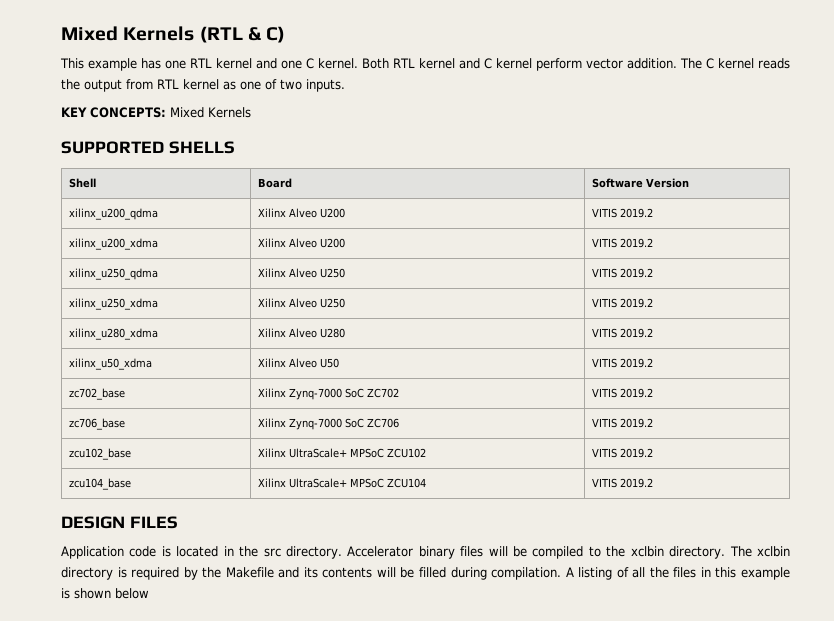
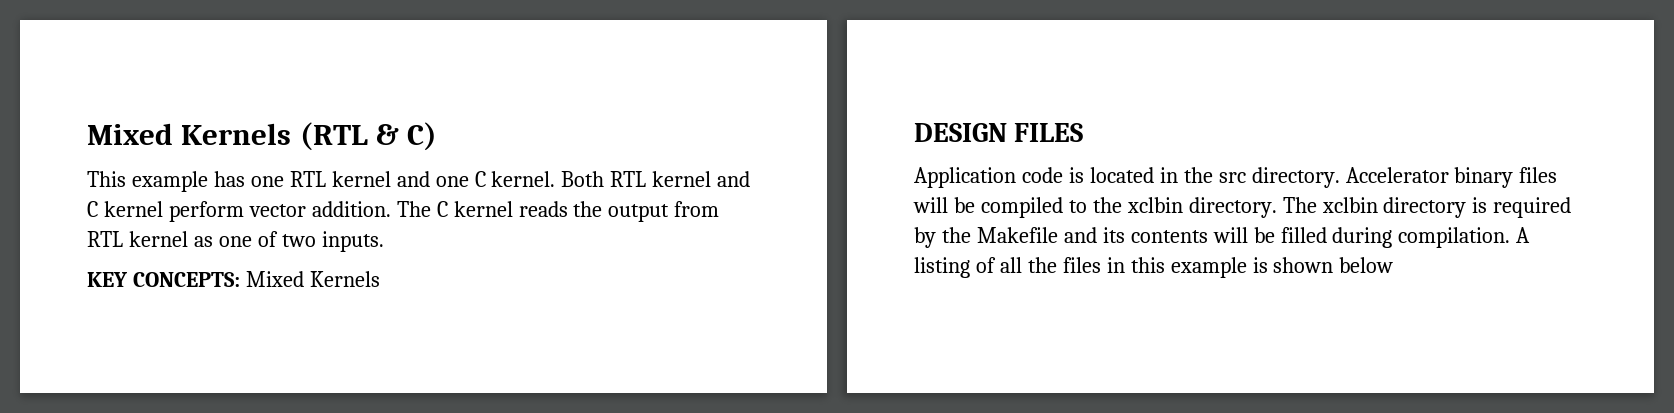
[61,141,235,154] [69,178,97,188] [258,178,293,188] [592,178,690,188] [69,208,159,220] [258,208,346,218] [592,208,654,218] [69,238,159,250] [258,238,346,248] [592,238,654,248] [69,268,159,280] [258,268,346,278] [592,268,654,278] [69,298,159,310] [258,298,346,308] [592,298,654,308] [69,328,159,340] [258,328,346,338] [592,328,654,338] [69,358,153,370] [258,358,340,368] [592,358,654,368] [69,388,126,400] [258,388,400,400] [592,388,654,398] [69,418,126,430] [258,418,400,430] [592,418,654,428] [69,448,132,460] [258,448,427,458] [592,448,654,458] [69,478,132,490] [258,478,427,488] [592,478,654,488] // SUPPORTED SHELLS // Shell | Board | Software Version // xilinx_u200_qdma | Xilinx Alveo U200 | VITIS 2019.2 // xilinx_u200_xdma | Xilinx Alveo U200 | VITIS 2019.2 // xilinx_u250_qdma | Xilinx Alveo U250 | VITIS 2019.2 // xilinx_u250_xdma | Xilinx Alveo U250 | VITIS 2019.2 // xilinx_u280_xdma | Xilinx Alveo U280 | VITIS 2019.2 // xilinx_u50_xdma | Xilinx Alveo U50 | VITIS 2019.2 // zc702_base | Xilinx Zynq-7000 SoC ZC702 | VITIS 2019.2 // zc706_base | Xilinx Zynq-7000 SoC ZC706 | VITIS 2019.2 // zcu102_base | Xilinx UltraScale+ MPSoC ZCU102 | VITIS 2019.2 // zcu104_base | Xilinx UltraScale+ MPSoC ZCU104 | VITIS 2019.2 -> (380, 279) none

